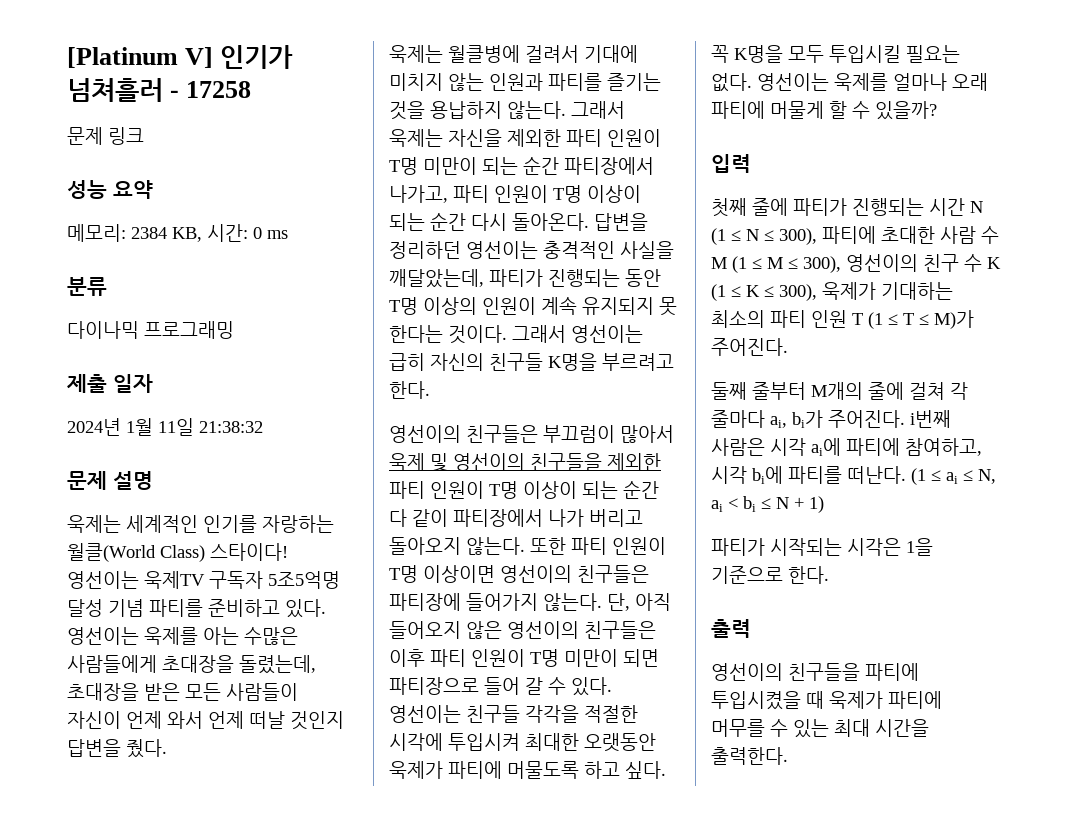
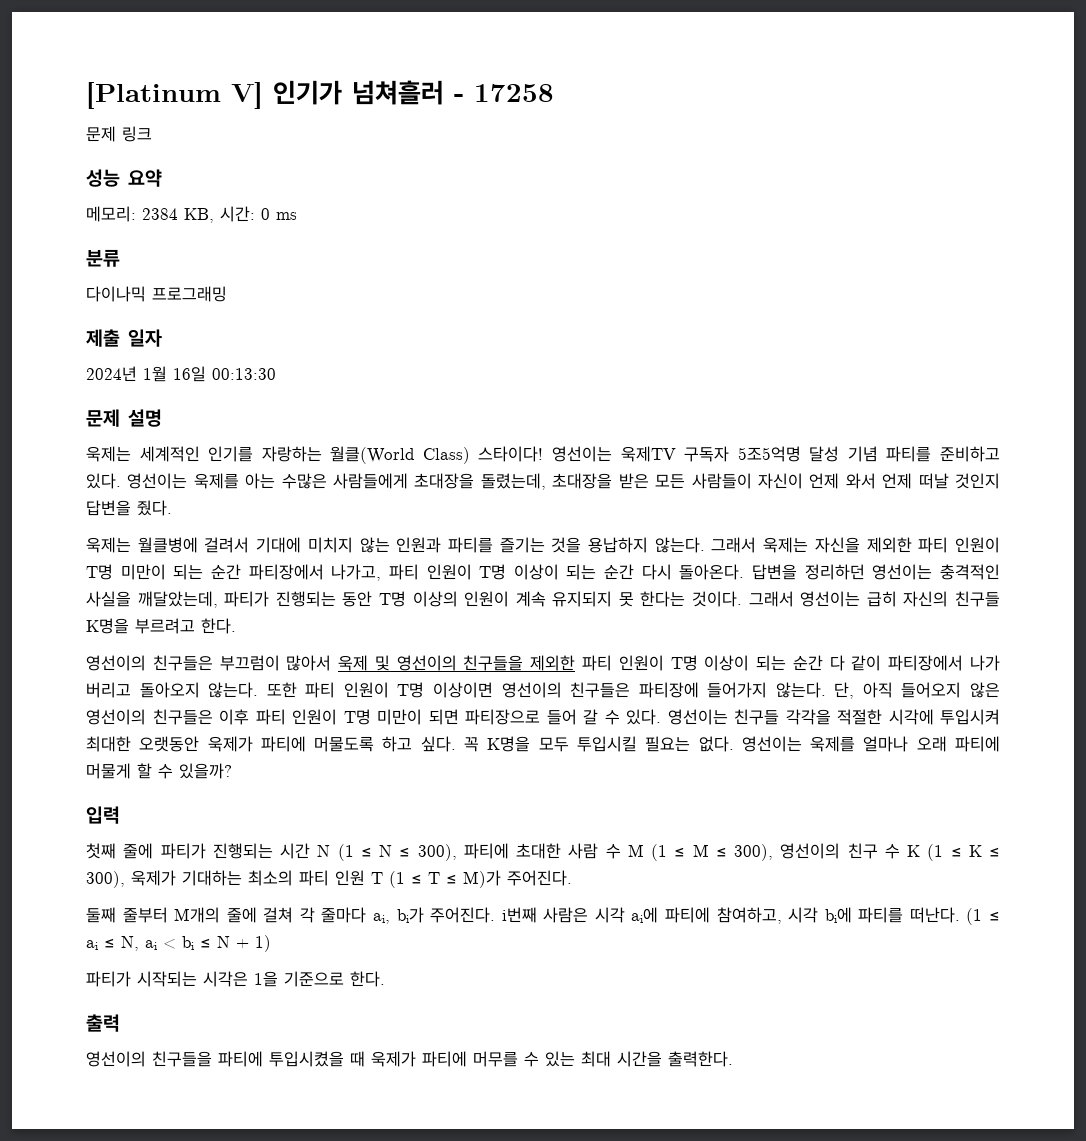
[158,418,263,436] 11일 21:38:32 -> [173,366,276,382] 16일 00:13:30

